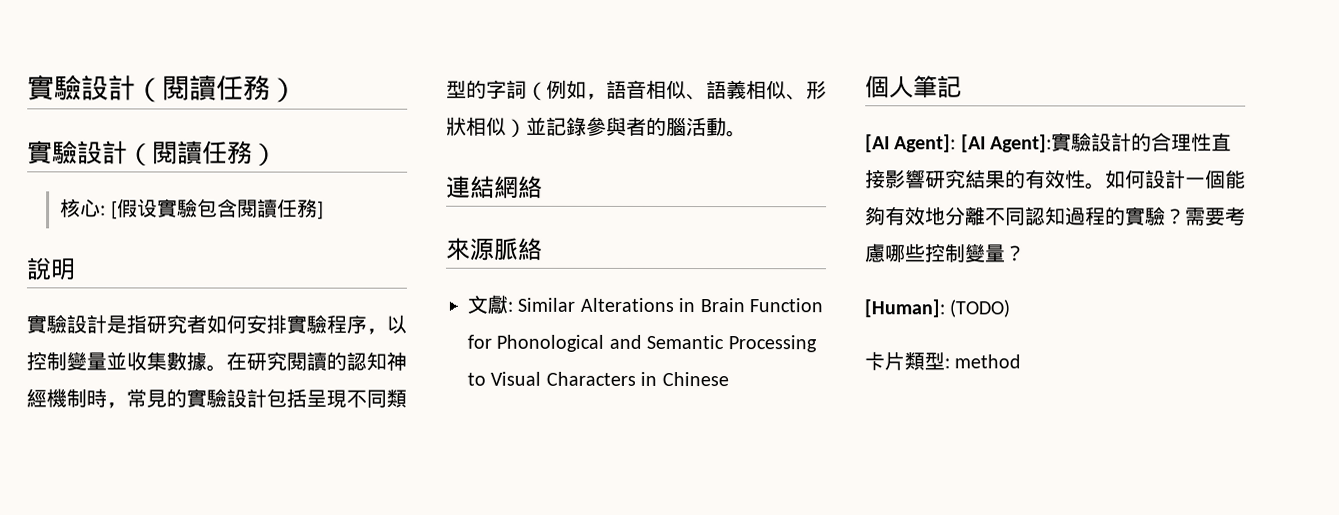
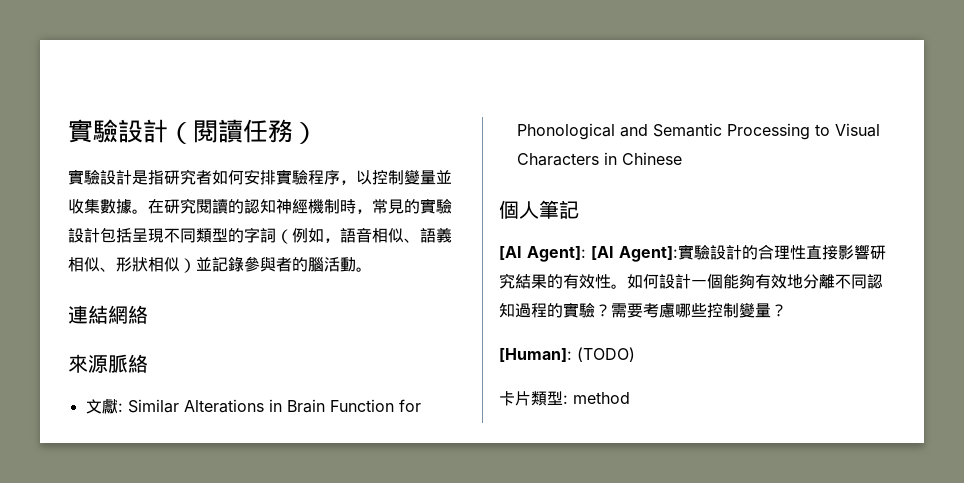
[27,74,298,103] [27,140,278,166] [60,198,324,220] [26,257,75,281] 實驗設計（閱讀任務） // 實驗設計（閱讀任務） // 核心: [假设實驗包含閱讀任務] // 說明 -> [68,119,318,144] 實驗設計（閱讀任務）

